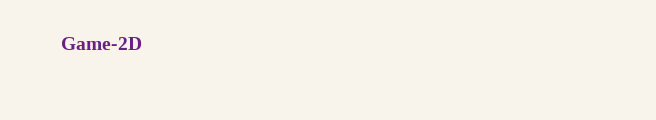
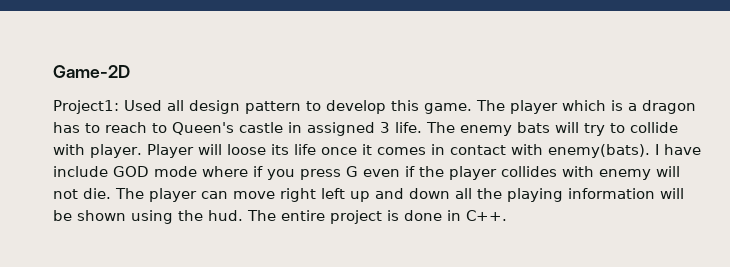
(142, 43) none -> [53,100,696,114] [53,122,678,136] [53,144,701,158] [53,166,680,180] [53,188,684,202] [53,210,507,224] // Project1: Used all design pattern to develop this game. The player which is a dragon has to reach to Queen's castle in assigned 3 life. The enemy bats will try to collide with player. Player will loose its life once it comes in contact with enemy(bats). I have include GOD mode where if you press G even if the player collides with enemy will not die. The player can move right left up and down all the playing information will be shown using the hud. The entire project is done in C++.

